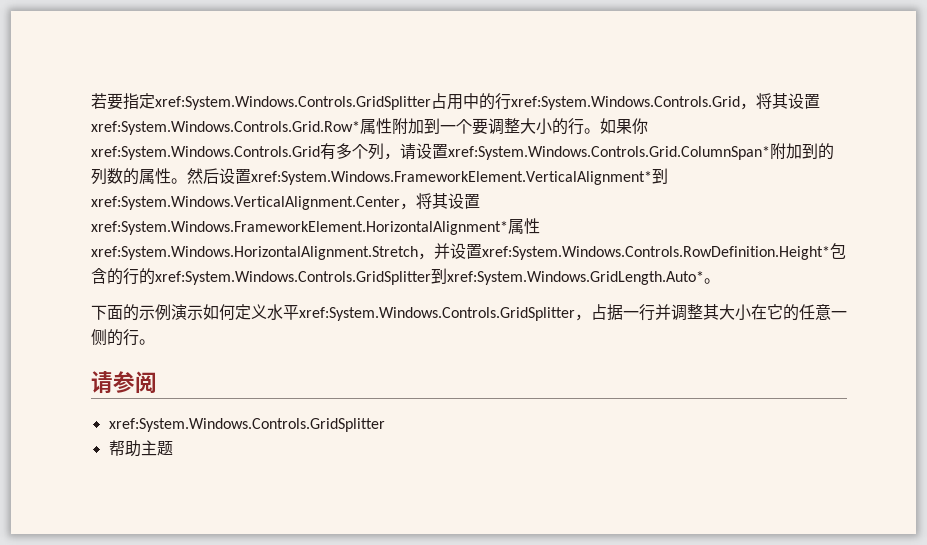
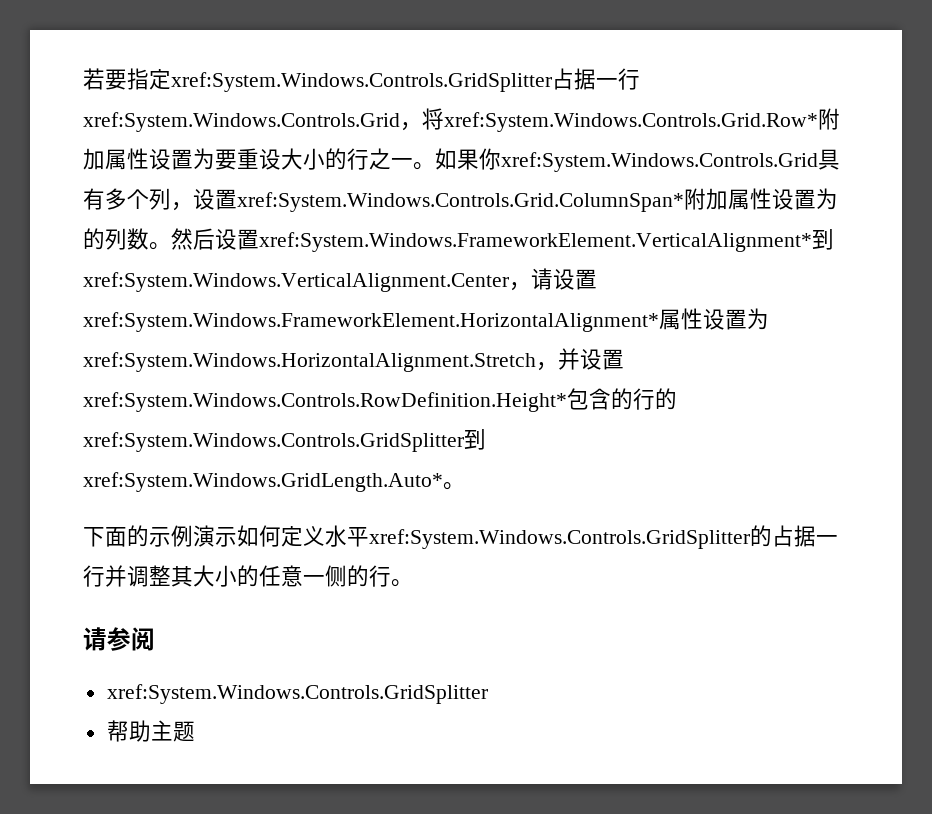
[447,93,495,110] 用中的 -> [574,68,618,90] 据一
[772,93,820,109] [91,118,520,135] 其设置xref:System.Windows.Controls.Grid.Row*属性附加到一个要调整 -> [444,108,840,132] [83,148,281,170] xref:System.Windows.Controls.Grid.Row*附加属性设置为要重设
(584, 126) none -> [369,148,413,170] 之一
(320, 153) none -> [818,149,840,170] 具
[400,143,416,160] 请 -> (193, 206) none
[802,143,834,160] [91,168,171,185] 到的列数的属性 -> [728,188,838,210] [83,228,149,250] 属性设置为的列数
[416,193,448,209] 将其 -> [531,268,553,290] 请
(540, 226) none -> [703,308,769,330] 设置为
[575,314,591,321] ， -> [750,525,772,547] 的
[751,304,783,320] 在它 -> (237, 576) none

